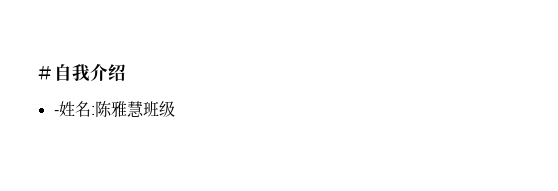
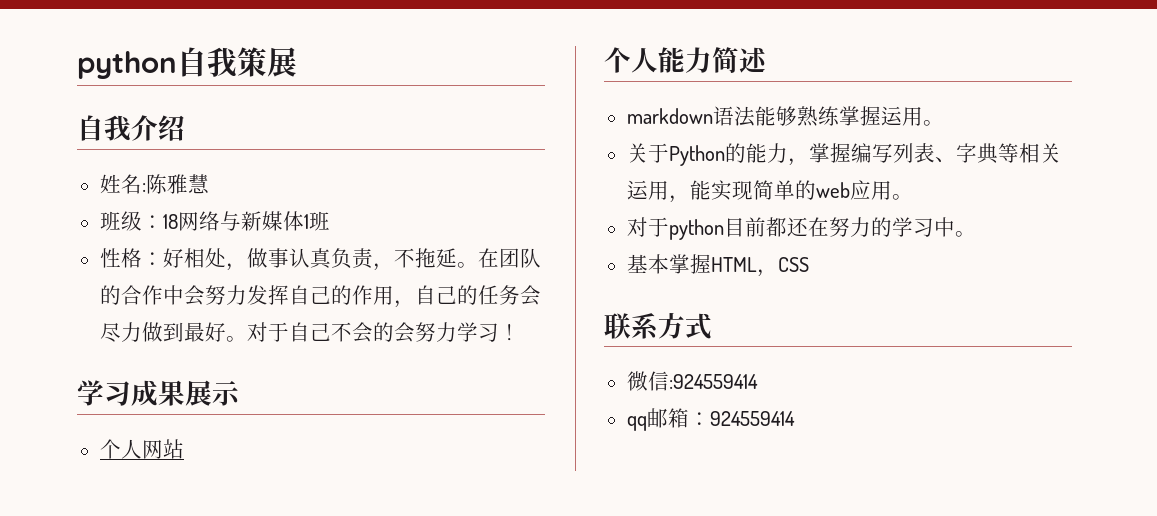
[36,66,54,80] ＃ -> [77,47,297,79] python自我策展 //
[53,110,59,115] - -> (185, 128) none
[142,101,175,117] 班级 -> [99,211,330,231] [99,248,541,271] [99,285,541,308] [99,322,520,343] [77,380,241,406] [99,439,184,459] [604,47,768,73] [626,106,944,127] [626,143,1061,166] [626,180,913,203] [626,217,976,240] [626,254,809,277] [604,312,712,340] [626,371,758,391] [626,408,795,431] // 班级：18网络与新媒体1班 // 性格：好相处，做事认真负责，不拖延。在团队的合作中会努力发挥自己的作用，自己的任务会尽力做到最好。对于自己不会的会努力学习！ // 学习成果展示 // 个人网站 // 个人能力简述 // markdown语法能够熟练掌握运用。 // 关于Python的能力，掌握编写列表、字典等相关运用，能实现简单的web应用。 // 对于python目前都还在努力的学习中。 // 基本掌握HTML，CSS // 联系方式 // 微信:924559414 // qq邮箱：924559414

